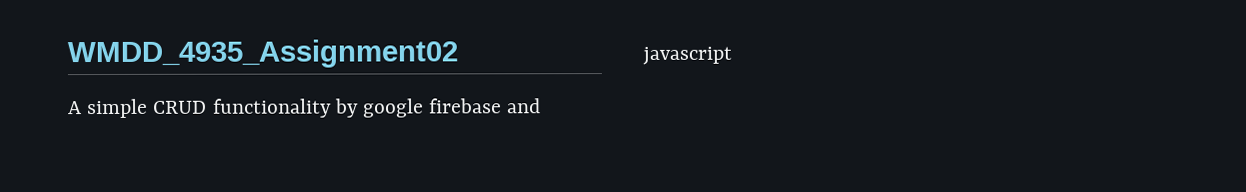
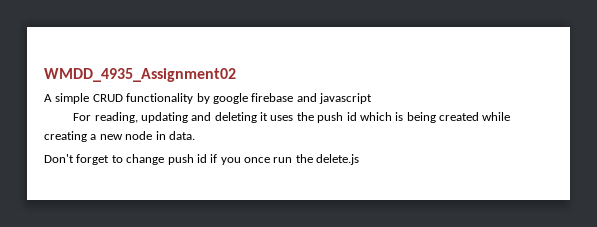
(732, 55) none -> [73,112,511,123] [44,131,195,142] [44,154,360,165] // For reading, updating and deleting it uses the push id which is being created while creating a new node in data. // Don't forget to change push id if you once run the delete.js

